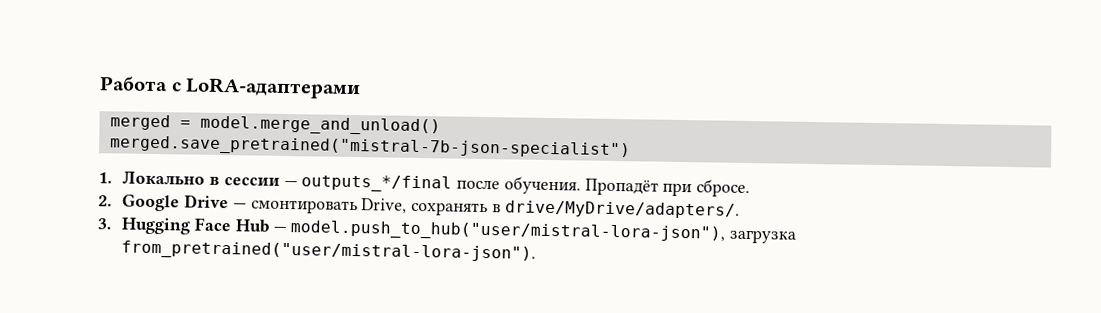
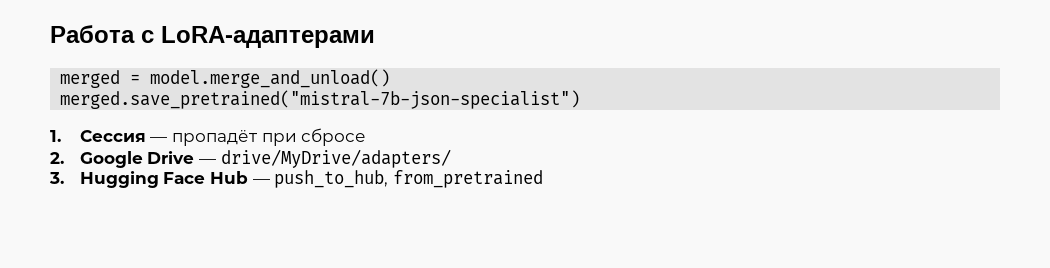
[122,170,751,198] Локально в сессии — outputs_*/final после обучения. Пропадёт при сбросе. -> [79,128,367,146] Сессия — пропадёт при сбросе
[250,198,740,219] смонтировать Drive, сохранять в drive/MyDrive/adapters/. -> [220,149,451,168] drive/MyDrive/adapters/
[290,220,797,244] [121,240,537,263] model.push_to_hub("user/mistral-lora-json"), загрузка from_pretrained("user/mistral-lora-json"). -> [274,170,543,188] push_to_hub, from_pretrained

